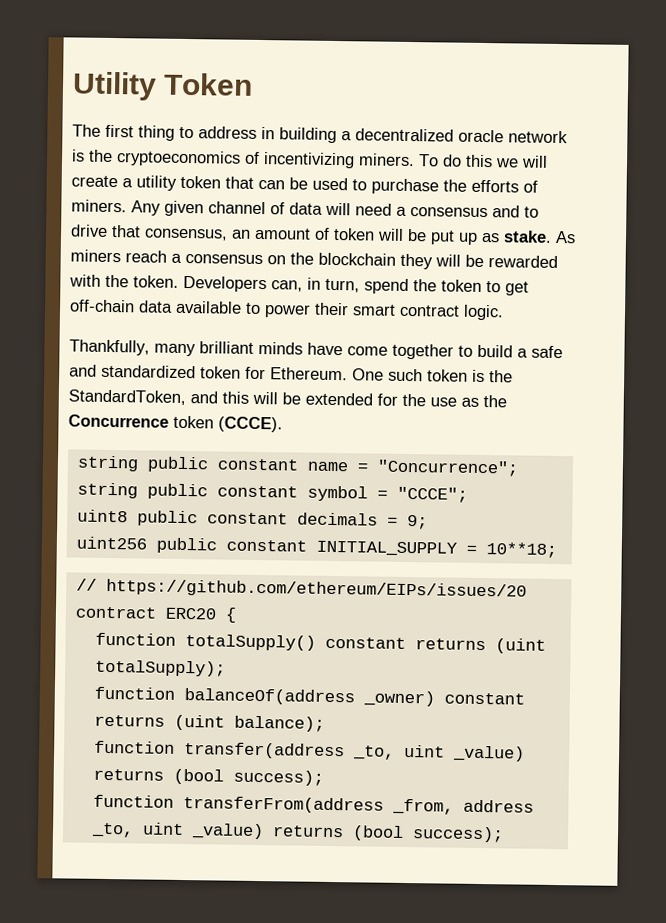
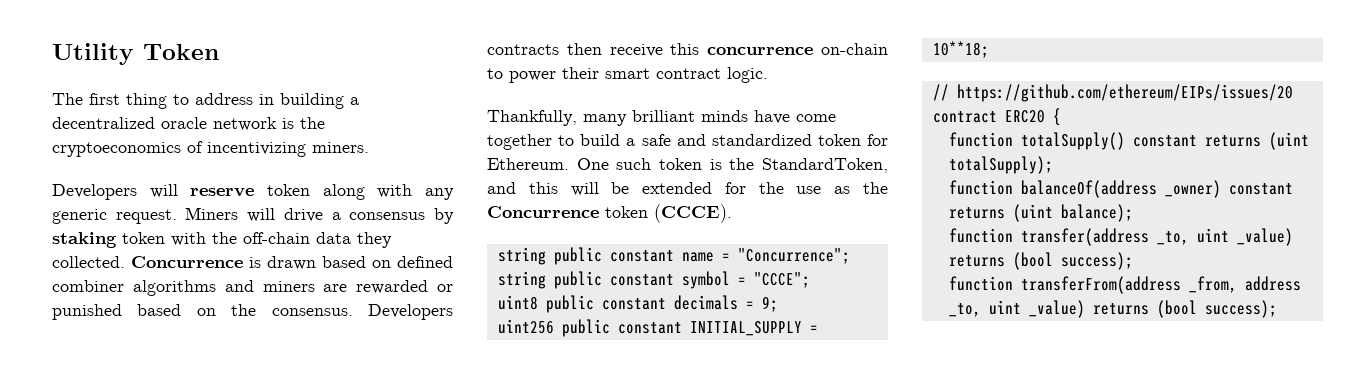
[418,154,548,168] [71,175,538,195] [71,199,539,218] [71,224,576,245] [70,249,558,270] [69,274,529,296] [69,299,242,314] To do this we will create a utility token that can be used to purchase the efforts of miners. Any given channel of data will need a consensus and to drive that consensus, an amount of token will be put up as stake. As miners reach a consensus on the blockchain they will be rewarded with the token. Developers can, in turn, spend the token to get off-chain data available -> [52,184,455,200] [52,207,455,224] [52,232,392,248] [52,256,453,270] [52,280,453,296] [52,304,453,320] [487,43,888,57] // Developers will reserve token along with any generic request. Miners will drive a consensus by staking token with the off-chain data they collected. Concurrence is drawn based on defined combiner algorithms and miners are rewarded or punished based on the consensus. Developers contracts then receive this concurrence on-chain

